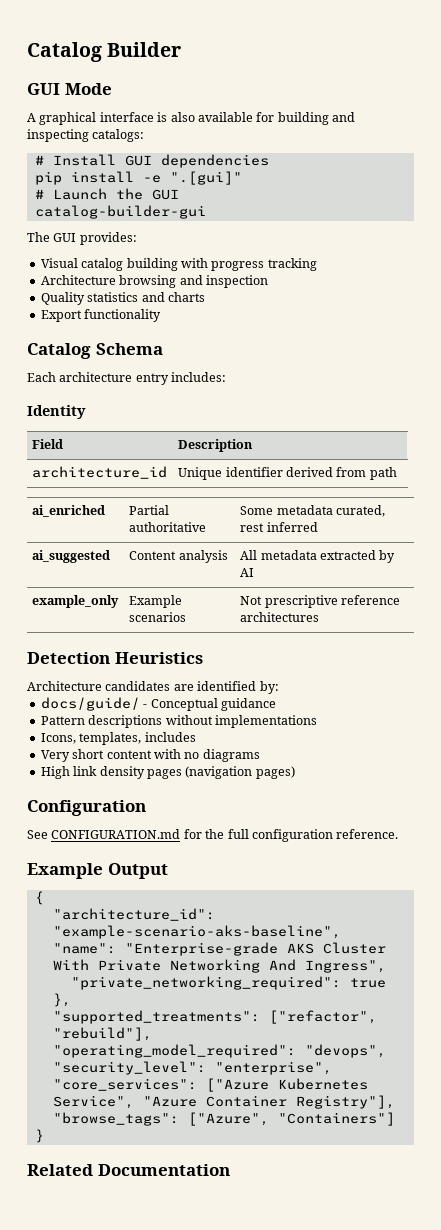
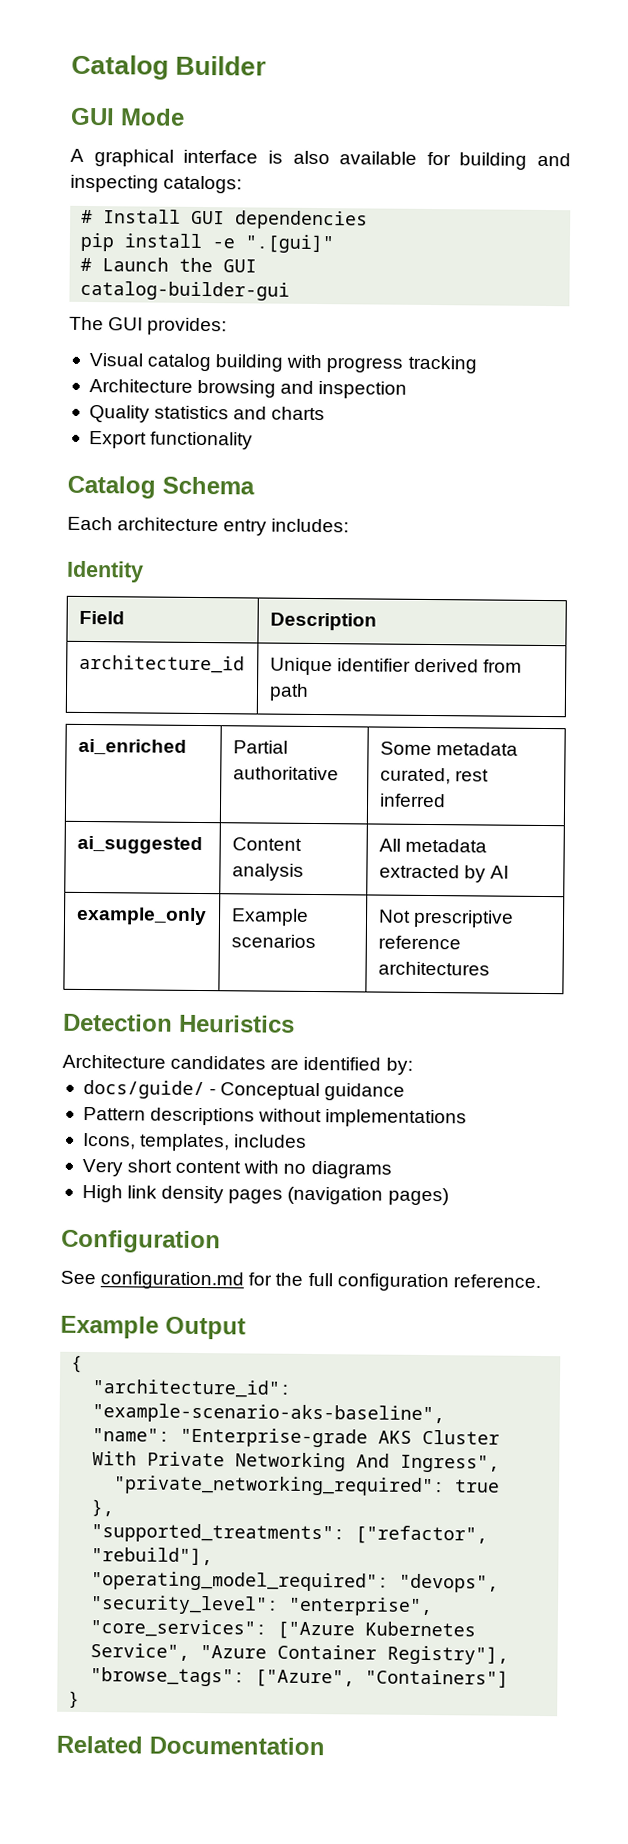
[51,829,181,839] CONFIGURATION.md -> [100,1271,245,1290] configuration.md

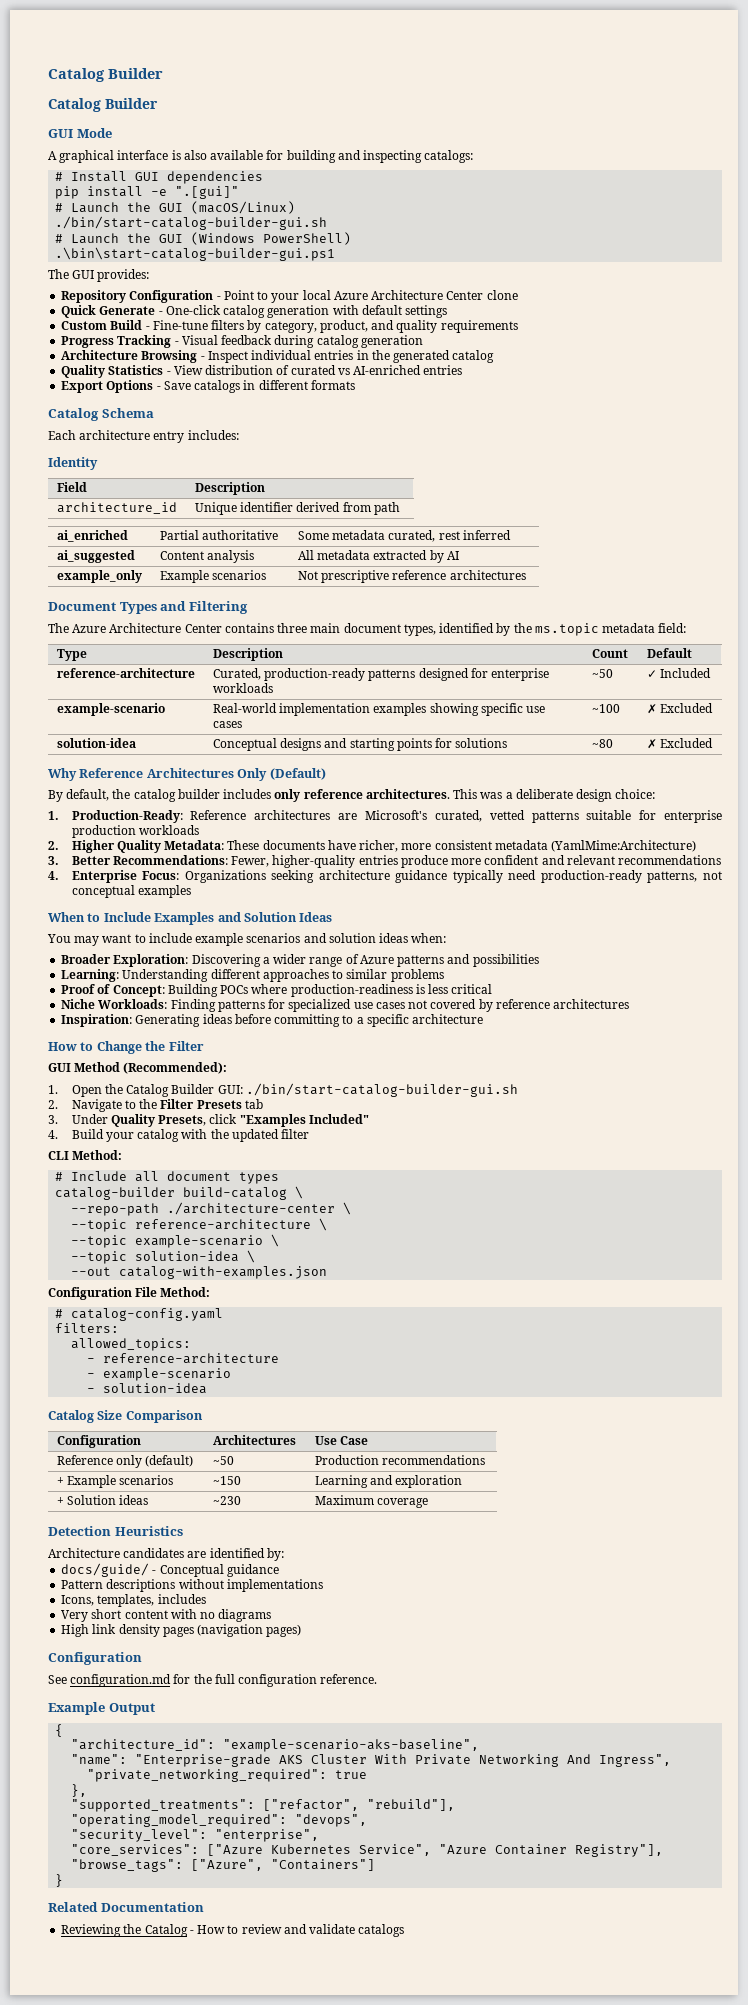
[71,54,267,80] Catalog Builder -> [48,68,163,82] [48,98,158,112] Catalog Builder // Catalog Builder
[80,280,291,301] [69,316,228,336] [88,353,477,374] [88,379,408,399] [88,405,326,423] [88,431,254,450] // catalog-builder-gui // The GUI provides: // Visual catalog building with progress tracking // Architecture browsing and inspection // Quality statistics and charts // Export functionality -> [191,201,296,214] [55,216,328,230] [55,232,352,245] [55,247,336,261] [48,269,150,282] [61,290,518,303] [61,305,448,318] [61,320,518,333] [61,335,423,348] [61,350,495,363] [61,365,463,378] [61,380,355,393] (macOS/Linux) // ./bin/start-catalog-builder-gui.sh // # Launch the GUI (Windows PowerShell) // .\bin\start-catalog-builder-gui.ps1 // The GUI provides: // Repository Configuration - Point to your local Azure Architecture Center clone // Quick Generate - One-click catalog generation with default settings // Custom Build - Fine-tune filters by category, product, and quality requirements // Progress Tracking - Visual feedback during catalog generation // Architecture Browsing - Inspect individual entries in the generated catalog // Quality Statistics - View distribution of curated vs AI-enriched entries // Export Options - Save catalogs in different formats
(490, 968) none -> [48,601,248,614] [48,623,687,636] [56,649,87,661] [212,648,283,661] [591,649,628,658] [646,648,692,658] [56,668,195,678] [212,668,549,681] [212,683,273,693] [591,669,613,678] [646,668,712,678] [56,703,165,716] [212,703,545,716] [212,721,242,728] [591,704,620,713] [646,703,714,714] [56,738,136,748] [212,738,508,751] [591,739,613,748] [646,738,714,749] [48,768,326,781] [48,789,656,802] [48,810,722,823] [71,825,199,838] [48,840,697,853] [48,855,722,868] [48,870,722,883] [71,885,191,898] [48,912,333,925] [47,933,447,946] [61,954,539,967] [61,969,444,982] [61,984,493,997] [61,999,630,1012] [61,1014,484,1027] [48,1041,204,1054] [48,1062,228,1074] [48,1083,518,1097] [48,1099,263,1112] [48,1114,369,1127] [48,1129,310,1142] [48,1150,123,1160] [55,1171,280,1184] [55,1186,304,1200] [71,1202,352,1216] [71,1218,328,1232] [71,1234,280,1248] [71,1250,256,1264] [71,1266,328,1279] [48,1287,211,1300] [55,1308,224,1321] [55,1323,120,1333] [71,1338,192,1351] [87,1353,280,1364] [87,1368,232,1381] [87,1383,208,1394] [48,1410,203,1423] [56,1435,141,1448] [212,1435,296,1445] [314,1436,369,1445] [56,1455,194,1468] [212,1456,234,1465] [314,1455,486,1465] [56,1475,174,1488] [212,1476,241,1485] [314,1475,463,1488] [56,1495,149,1505] [212,1496,241,1505] [314,1495,429,1508] // Document Types and Filtering // The Azure Architecture Center contains three main document types, identified by the ms.topic metadata field: // Type | Description | Count | Default // reference-architecture | Curated, production-ready patterns designed for enterprise workloads | ~50 | ✓ Included // example-scenario | Real-world implementation examples showing specific use cases | ~100 | ✗ Excluded // solution-idea | Conceptual designs and starting points for solutions | ~80 | ✗ Excluded // Why Reference Architectures Only (Default) // By default, the catalog builder includes only reference architectures. This was a deliberate design choice: // 1. Production-Ready: Reference architectures are Microsoft's curated, vetted patterns suitable for enterprise production workloads // 2. Higher Quality Metadata: These documents have richer, more consistent metadata (YamlMime:Architecture) // 3. Better Recommendations: Fewer, higher-quality entries produce more confident and relevant recommendations // 4. Enterprise Focus: Organizations seeking architecture guidance typically need production-ready patterns, not conceptual examples // When to Include Examples and Solution Ideas // You may want to include example scenarios and solution ideas when: // Broader Exploration: Discovering a wider range of Azure patterns and possibilities // Learning: Understanding different approaches to similar problems // Proof of Concept: Building POCs where production-readiness is less critical // Niche Workloads: Finding patterns for specialized use cases not covered by reference architectures // Inspiration: Generating ideas before committing to a specific architecture // How to Change the Filter // GUI Method (Recommended): // 1. Open the Catalog Builder GUI: ./bin/start-catalog-builder-gui.sh // 2. Navigate to the Filter Presets tab // 3. Under Quality Presets, click "Examples Included" // 4. Build your catalog with the updated filter // CLI Method: // # Include all document types // catalog-builder build-catalog \ // --repo-path ./architecture-center \ // --topic reference-architecture \ // --topic example-scenario \ // --topic solution-idea \ // --out catalog-with-examples.json // Configuration File Method: // # catalog-config.yaml // filters: // allowed_topics: // - reference-architecture // - example-scenario // - solution-idea // Catalog Size Comparison // Configuration | Architectures | Use Case // Reference only (default) | ~50 | Production recommendations // + Example scenarios | ~150 | Learning and exploration // + Solution ideas | ~230 | Maximum coverage
(325, 1746) none -> [61,1924,405,1937] // Reviewing the Catalog - How to review and validate catalogs

